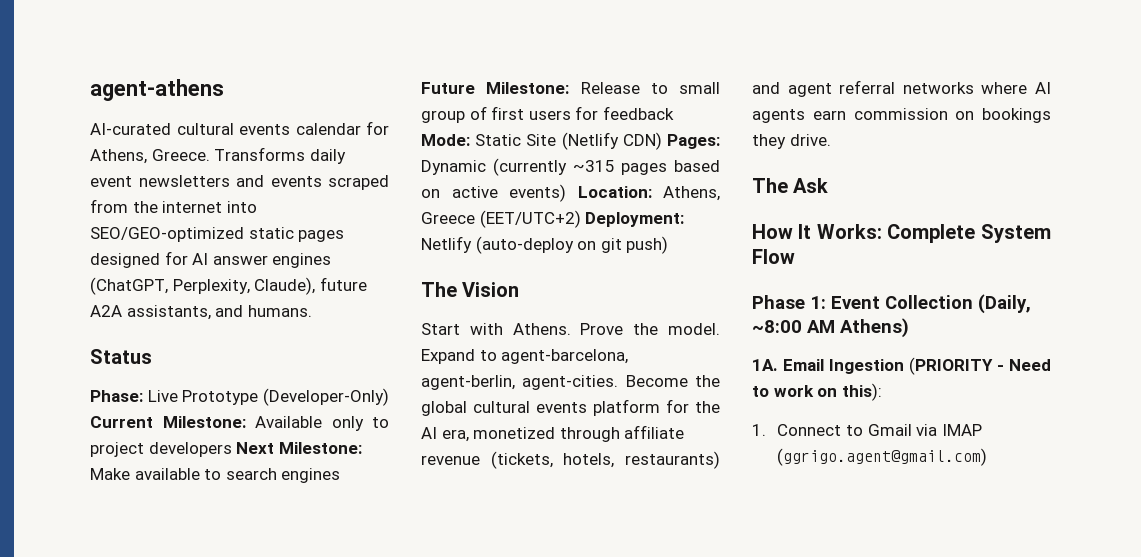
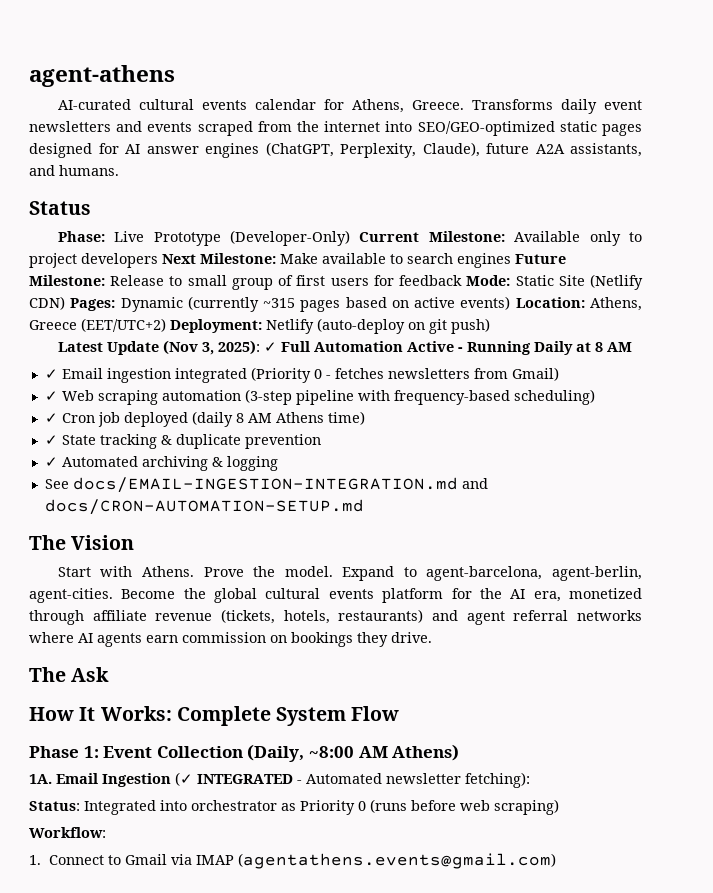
(669, 245) none -> [57,340,632,355] [44,367,559,383] [44,389,595,405] [44,411,365,427] [44,434,321,449] [44,456,278,471] [44,477,488,493] [44,499,364,515] // Latest Update (Nov 3, 2025): ✓ Full Automation Active - Running Daily at 8 AM // ✓ Email ingestion integrated (Priority 0 - fetches newsletters from Gmail) // ✓ Web scraping automation (3-step pipeline with frequency-based scheduling) // ✓ Cron job deployed (daily 8 AM Athens time) // ✓ State tracking & duplicate prevention // ✓ Automated archiving & logging // See docs/EMAIL-INGESTION-INTEGRATION.md and docs/CRON-AUTOMATION-SETUP.md
[909,357,1051,375] [752,383,882,401] (PRIORITY - Need to work on this): -> [175,772,530,788] [29,799,559,815] [29,827,106,838] (✓ INTEGRATED - Automated newsletter fetching): // Status: Integrated into orchestrator as Priority 0 (runs before web scraping) // Workflow:
[777,448,988,466] (ggrigo.agent@gmail.com) -> [237,853,556,869] (agentathens.events@gmail.com)

